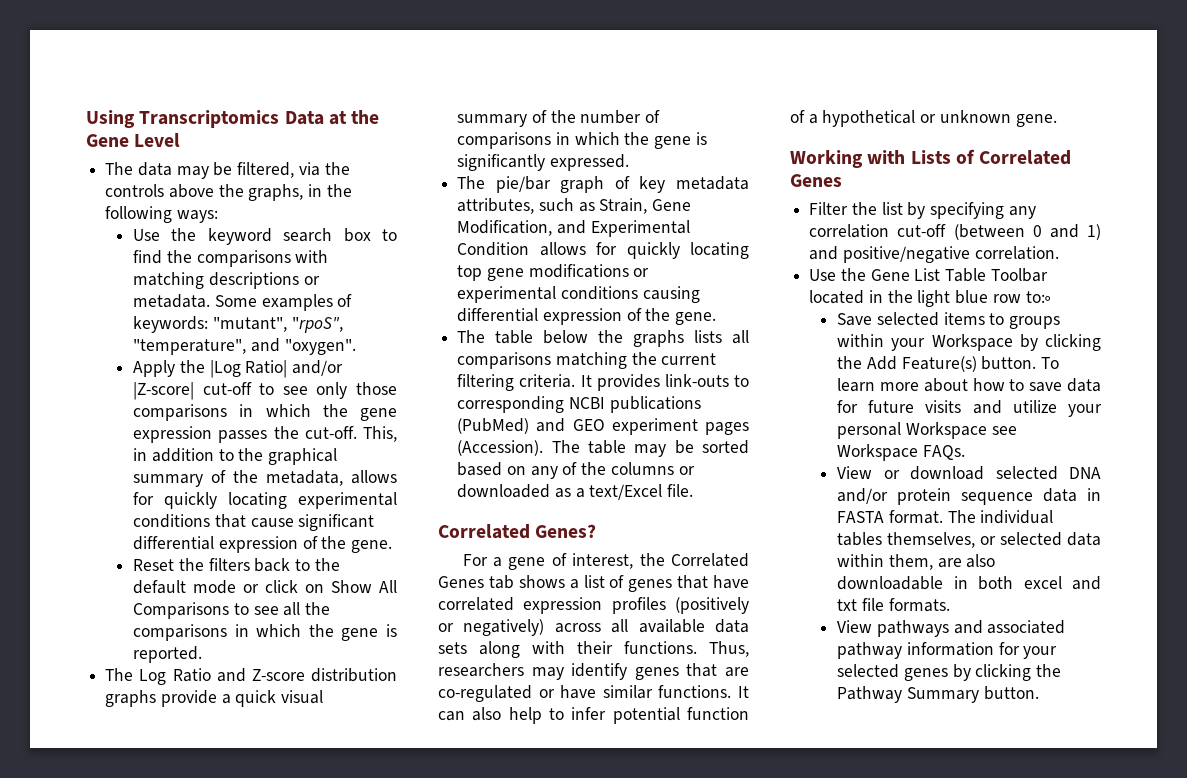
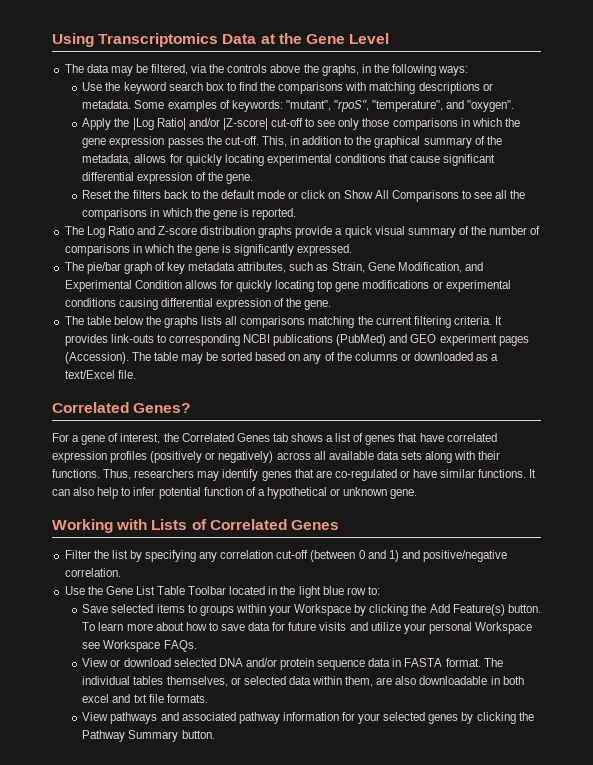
[1025,291,1051,303] to:◦ -> [367,586,380,595] to:

